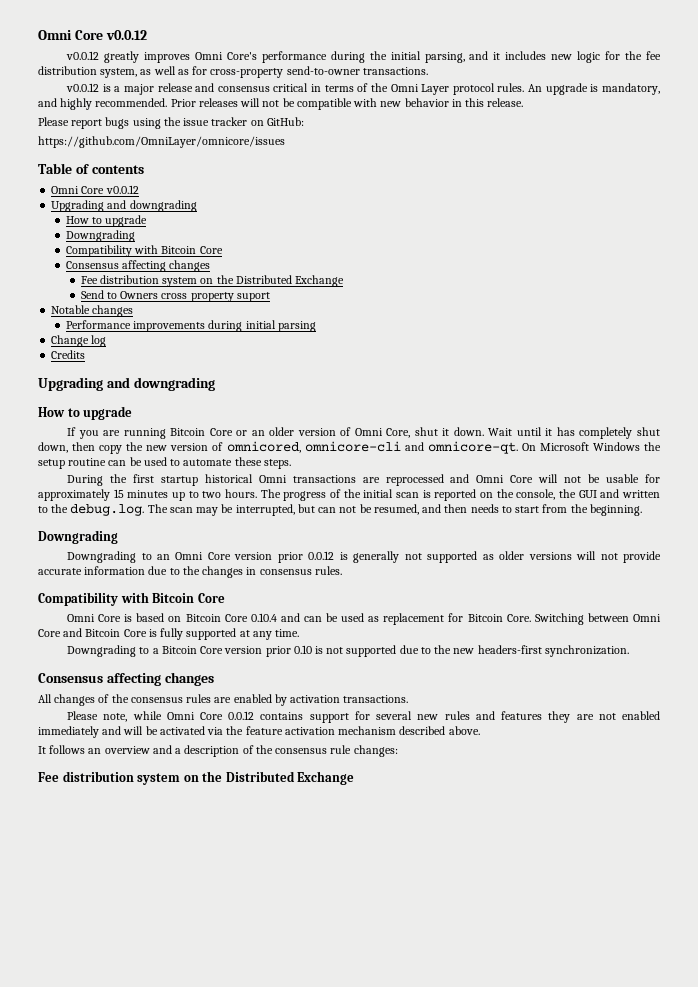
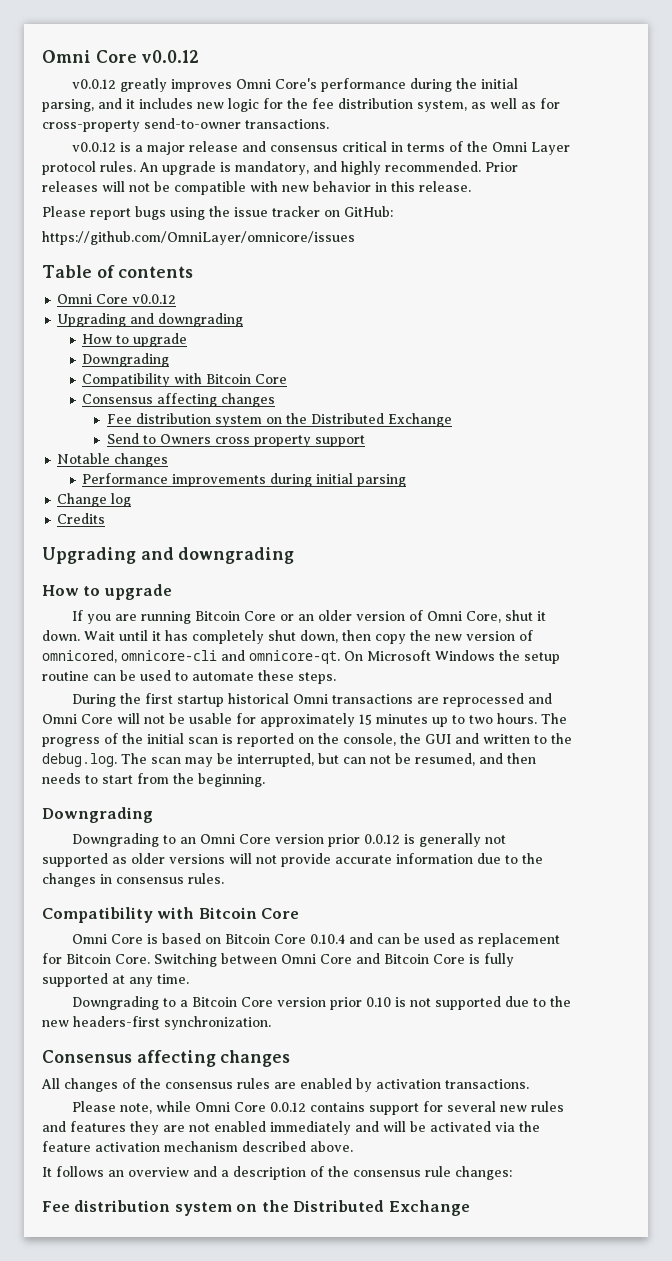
[236,292,270,302] suport -> [315,435,366,447] support

